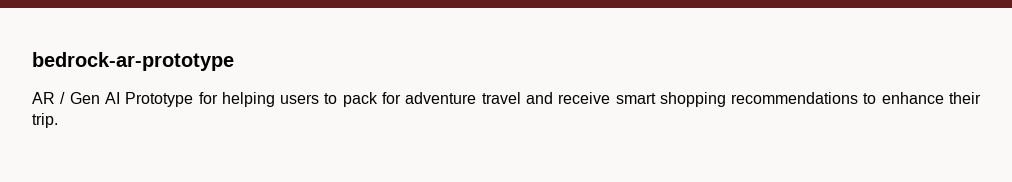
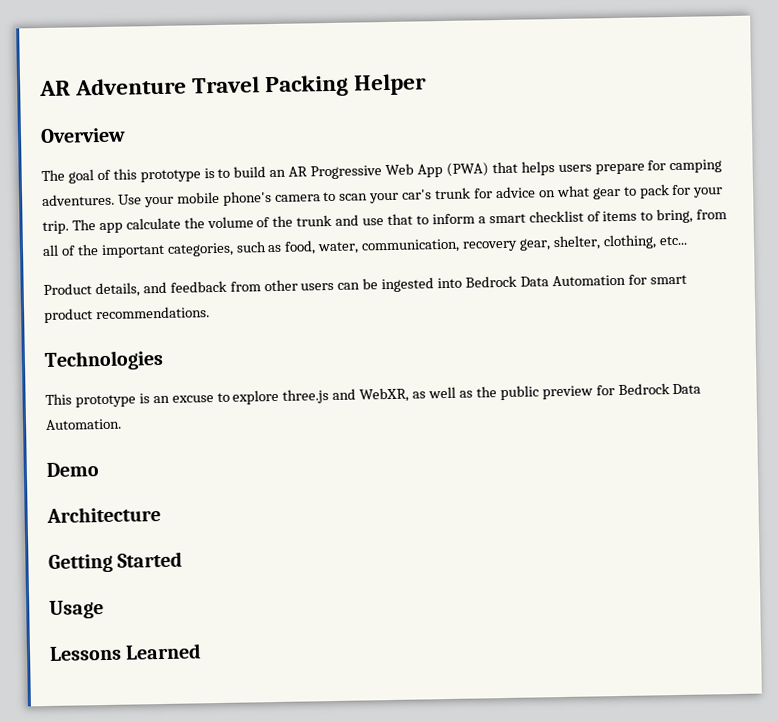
[32,52,234,71] [32,92,981,107] [32,113,58,128] bedrock-ar-prototype // AR / Gen AI Prototype for helping users to pack for adventure travel and receive smart shopping recommendations to enhance their trip. -> [39,73,428,98] [40,127,126,144] [41,159,723,184] [42,184,724,208] [42,208,728,235] [42,234,688,259] [43,274,687,298] [44,306,210,324] [44,349,164,372] [45,383,702,408] [45,418,122,430] [46,462,99,477] [46,506,161,523] [48,551,183,573] [49,600,104,619] [49,643,202,661] AR Adventure Travel Packing Helper // Overview // The goal of this prototype is to build an AR Progressive Web App (PWA) that helps users prepare for camping adventures. Use your mobile phone's camera to scan your car's trunk for advice on what gear to pack for your trip. The app calculate the volume of the trunk and use that to inform a smart checklist of items to bring, from all of the important categories, such as food, water, communication, recovery gear, shelter, clothing, etc... // Product details, and feedback from other users can be ingested into Bedrock Data Automation for smart product recommendations. // Technologies // This prototype is an excuse to explore three.js and WebXR, as well as the public preview for Bedrock Data Automation. // Demo // Architecture // Getting Started // Usage // Lessons Learned

